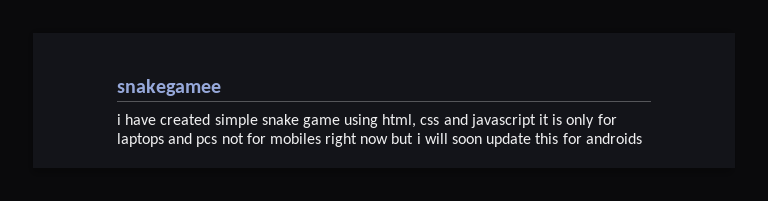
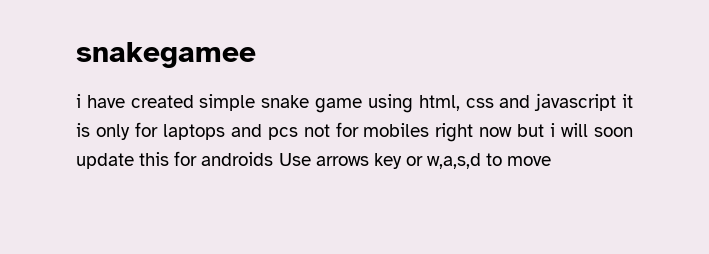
(642, 138) none -> [278,153,552,169] Use arrows key or w,a,s,d to move

